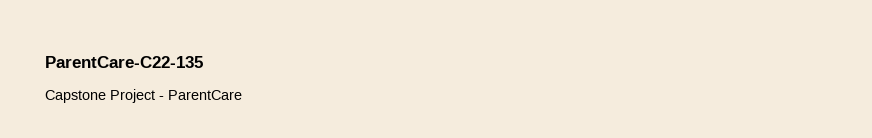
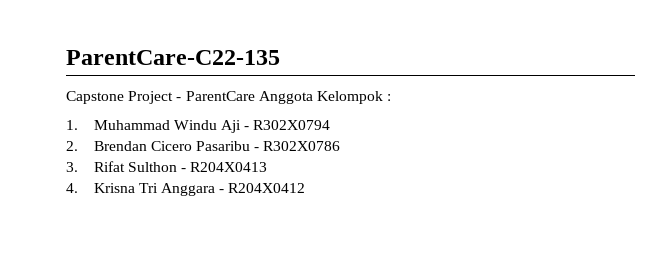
(242, 95) none -> [258,91,392,104] [66,120,331,133] [66,141,341,151] [66,161,268,172] [66,183,306,196] Anggota Kelompok : // 1. Muhammad Windu Aji - R302X0794 // 2. Brendan Cicero Pasaribu - R302X0786 // 3. Rifat Sulthon - R204X0413 // 4. Krisna Tri Anggara - R204X0412

